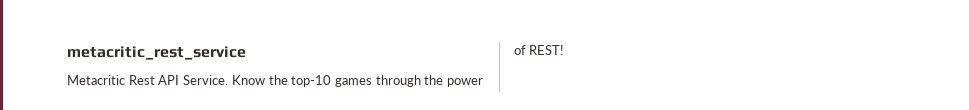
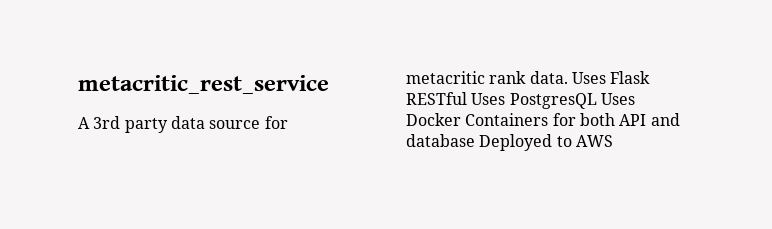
[67,75,483,87] [514,45,565,55] Metacritic Rest API Service. Know the top-10 games through the power of REST! -> [78,116,288,133] [406,71,651,84] [406,92,635,109] [406,113,680,126] [406,134,613,151] A 3rd party data source for metacritic rank data. Uses Flask RESTful Uses PostgresQL Uses Docker Containers for both API and database Deployed to AWS

